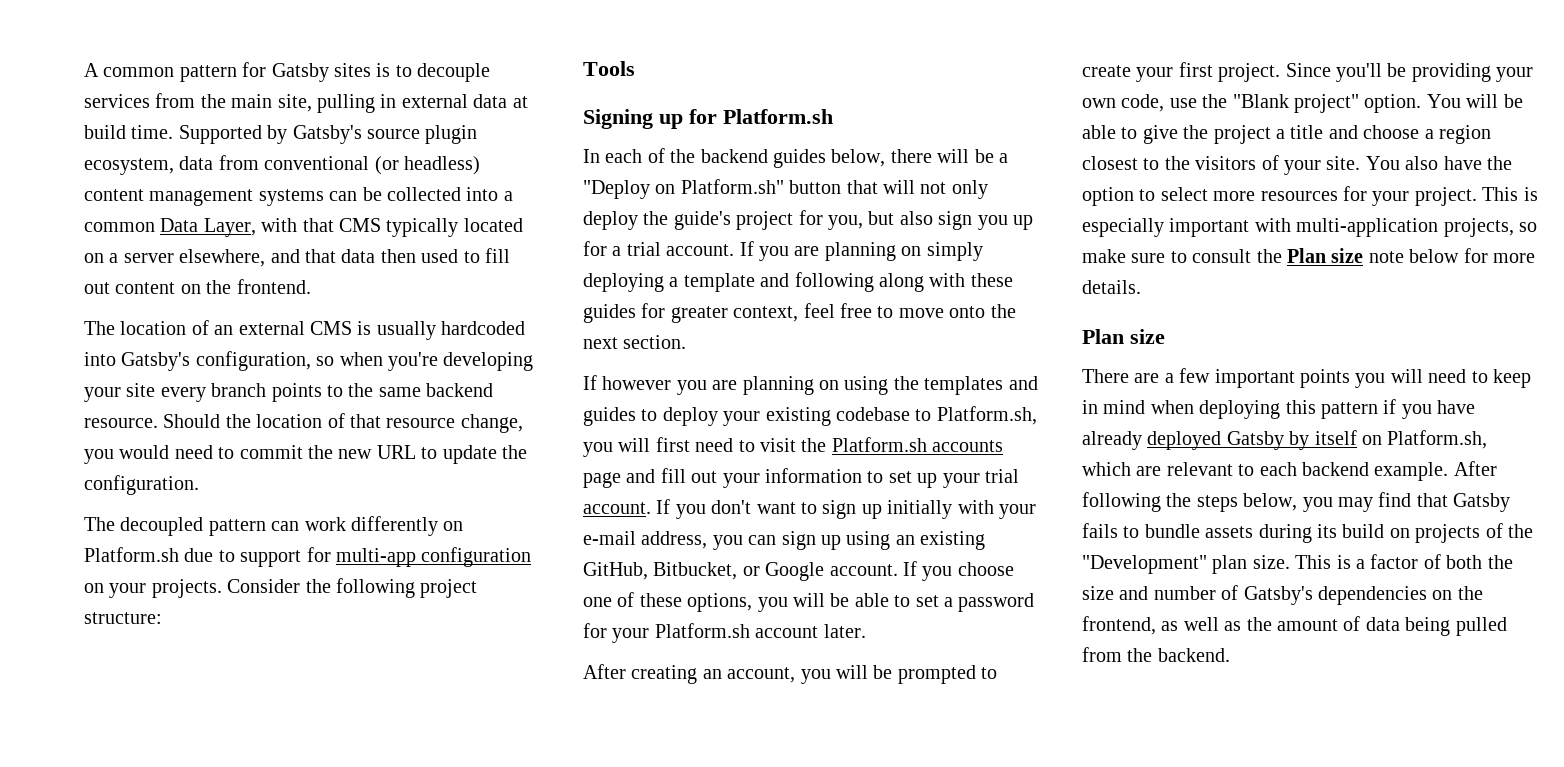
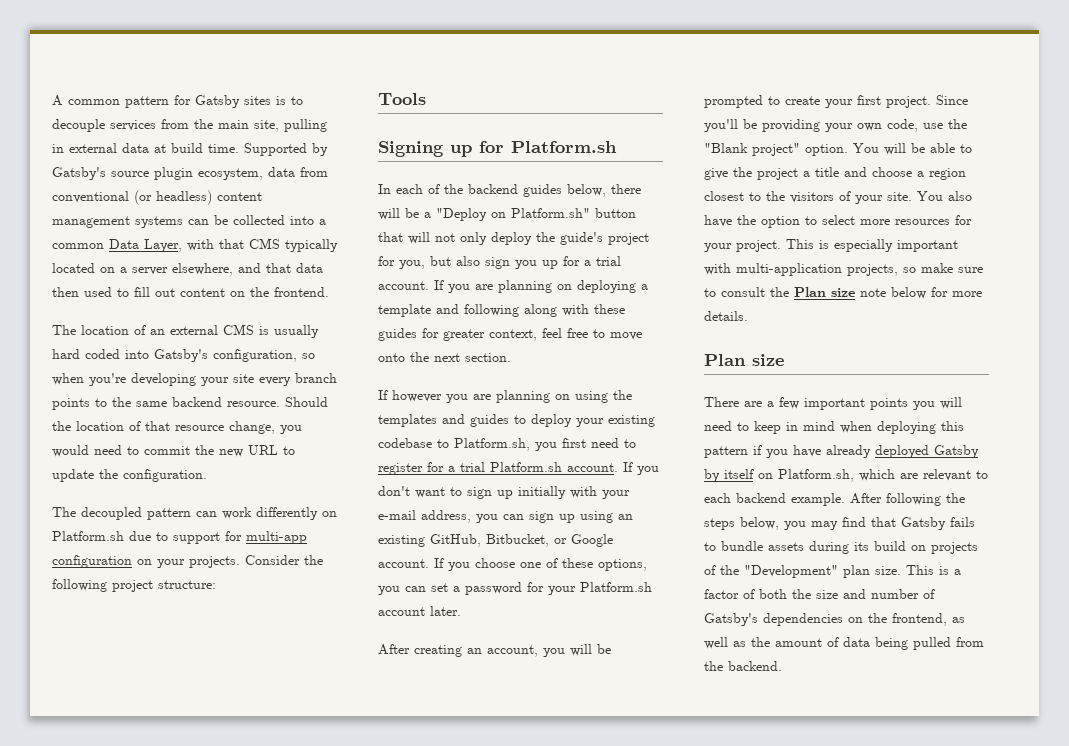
[441,321,526,335] hardcoded -> [52,349,120,359] hard coded
[926,242,983,261] simply -> (572, 287) none
[618,438,651,452] will -> (557, 446) none
[760,437,1004,452] [583,468,1019,488] visit the Platform.sh accounts page and fill out your information to set up your trial -> [378,462,562,475] register for a trial Platform.sh
[793,593,911,607] will be able to -> [405,586,426,592] can

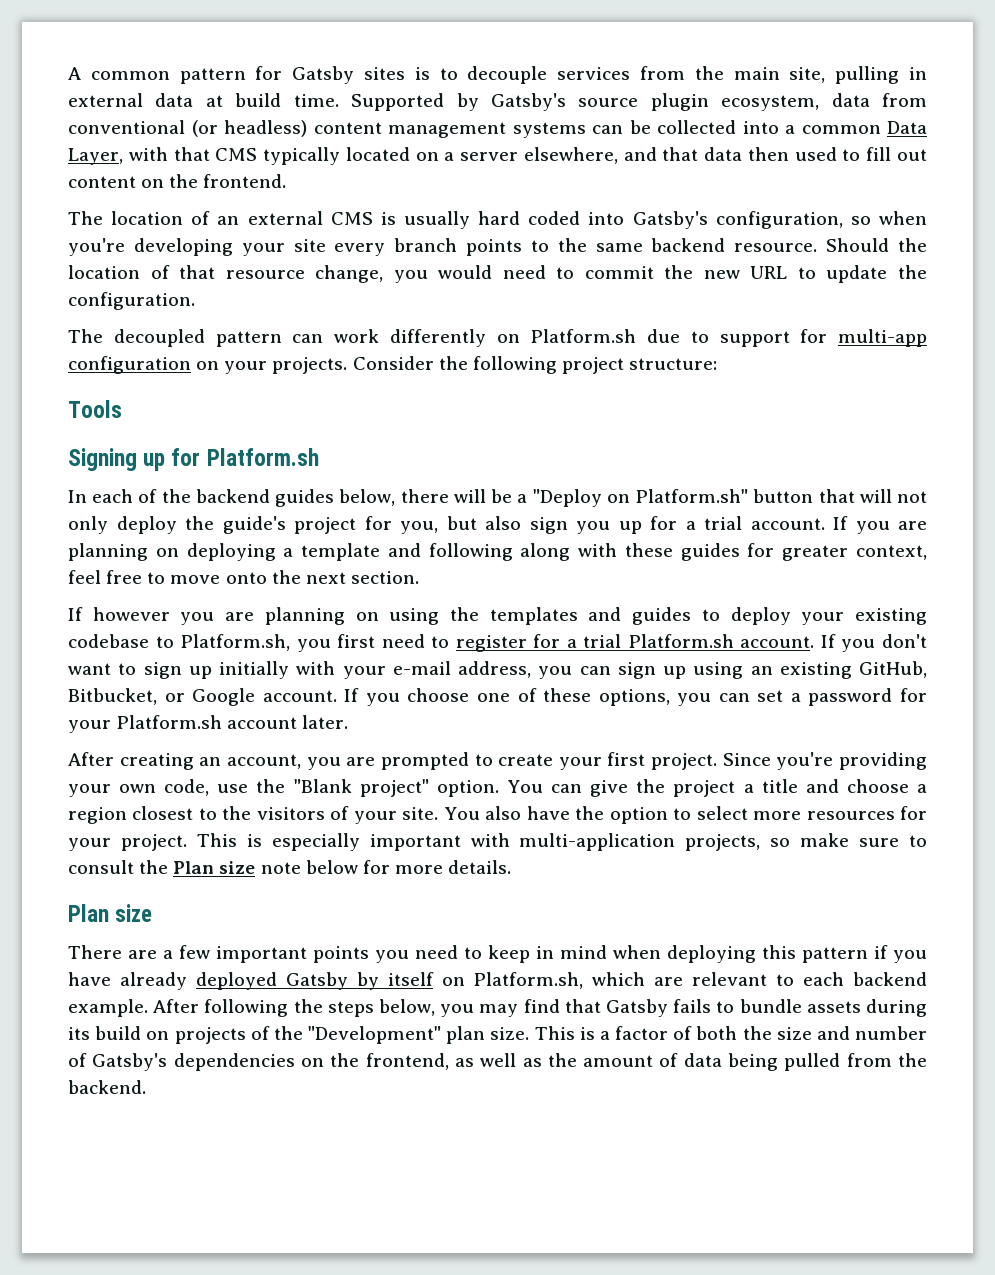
[570,644,611,656] will be -> [346,757,376,766] are
[704,119,757,132] you'll be -> [776,752,834,770] you're
[884,143,972,155] will be able to -> [551,784,583,793] can
[940,397,962,409] will -> (409, 956) none

